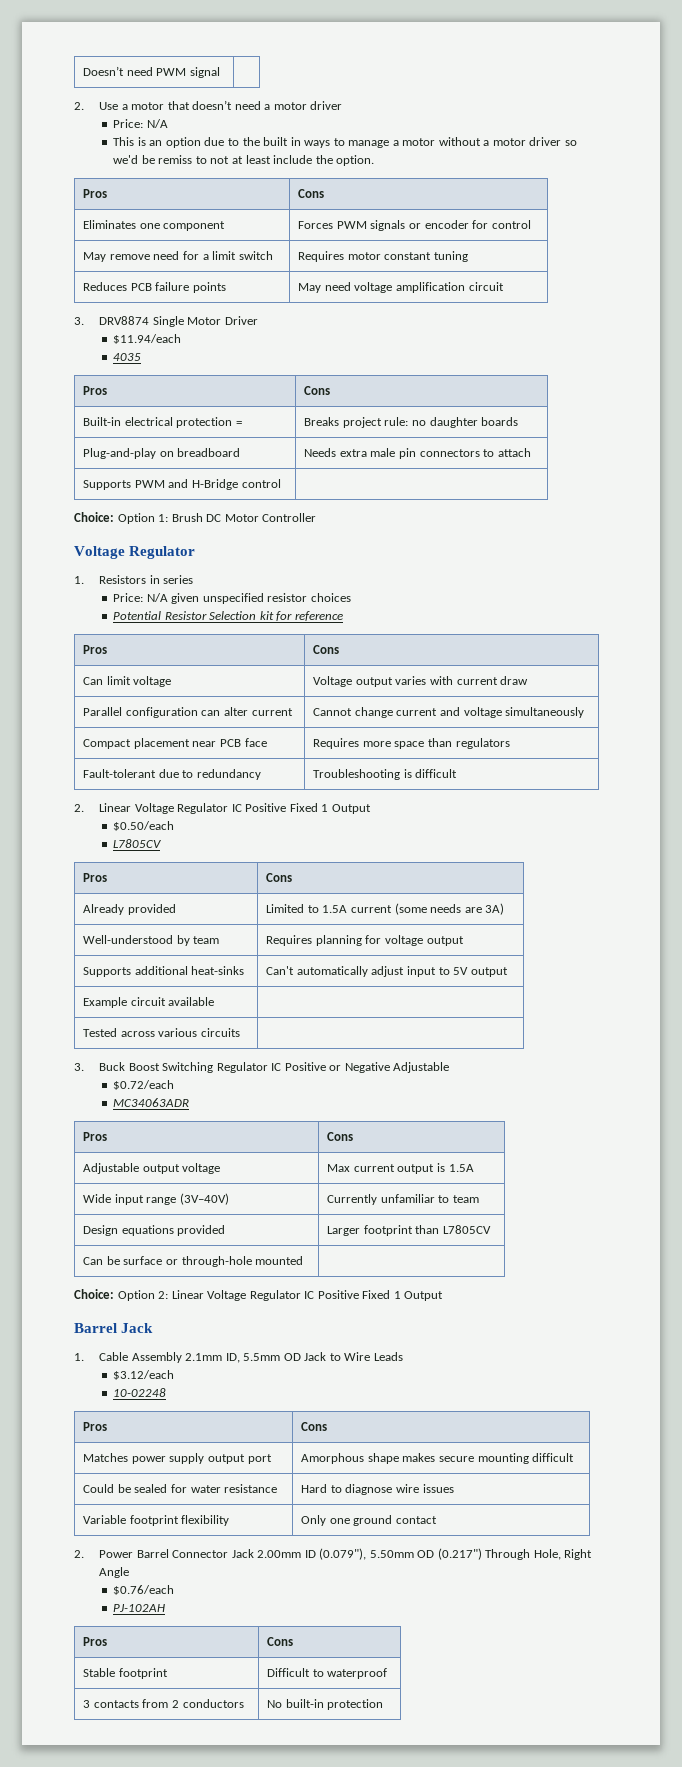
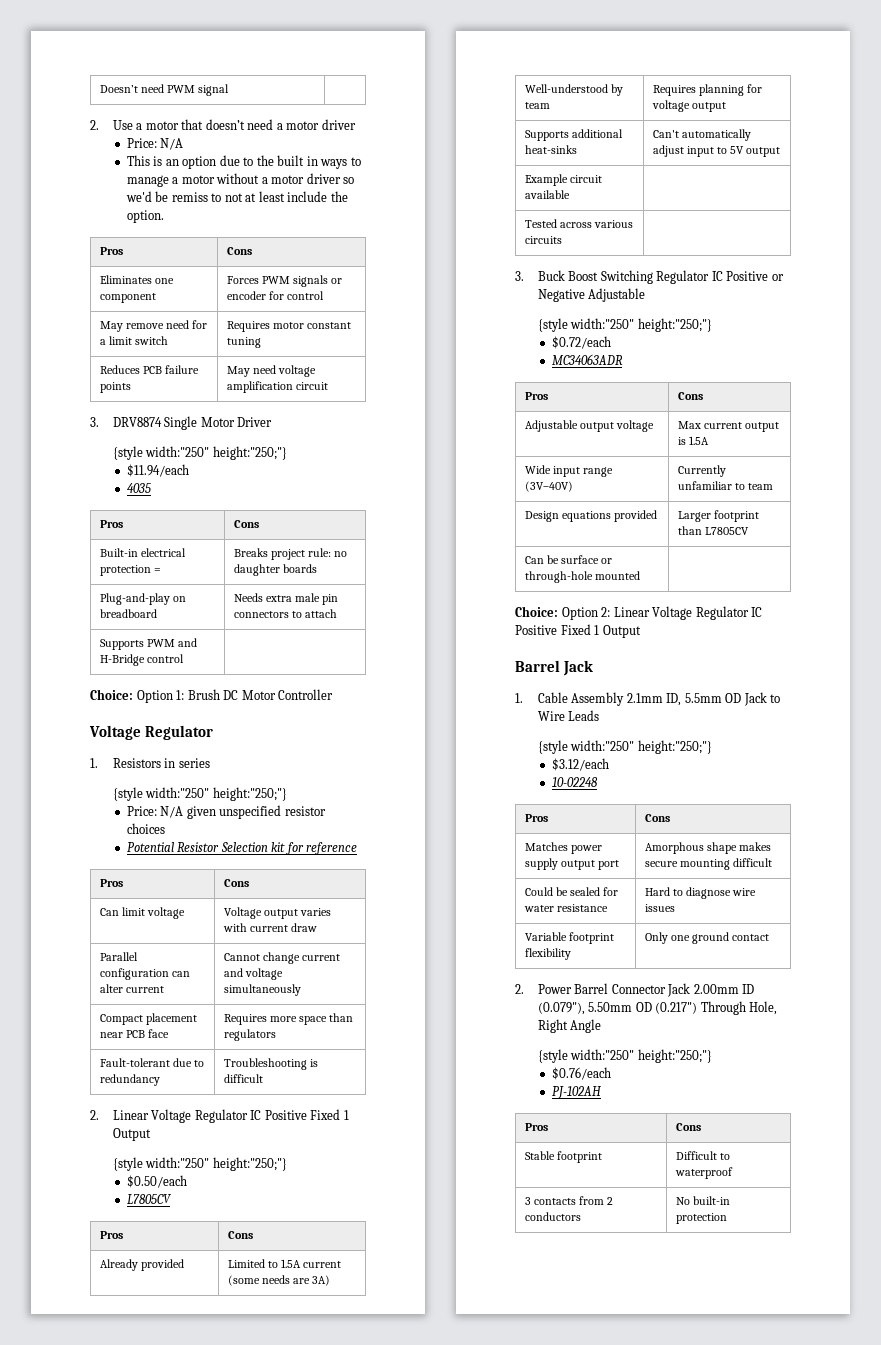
(258, 320) none -> [112,446,287,460] // {style width:"250" height:"250;"}
(194, 579) none -> [112,787,287,801] // {style width:"250" height:"250;"}
(371, 809) none -> [112,1157,287,1171] // {style width:"250" height:"250;"}
(450, 1067) none -> [537,318,712,332] // {style width:"250" height:"250;"}
(403, 1356) none -> [537,740,712,754] // {style width:"250" height:"250;"}
(130, 1572) none -> [537,1049,712,1063] // {style width:"250" height:"250;"}

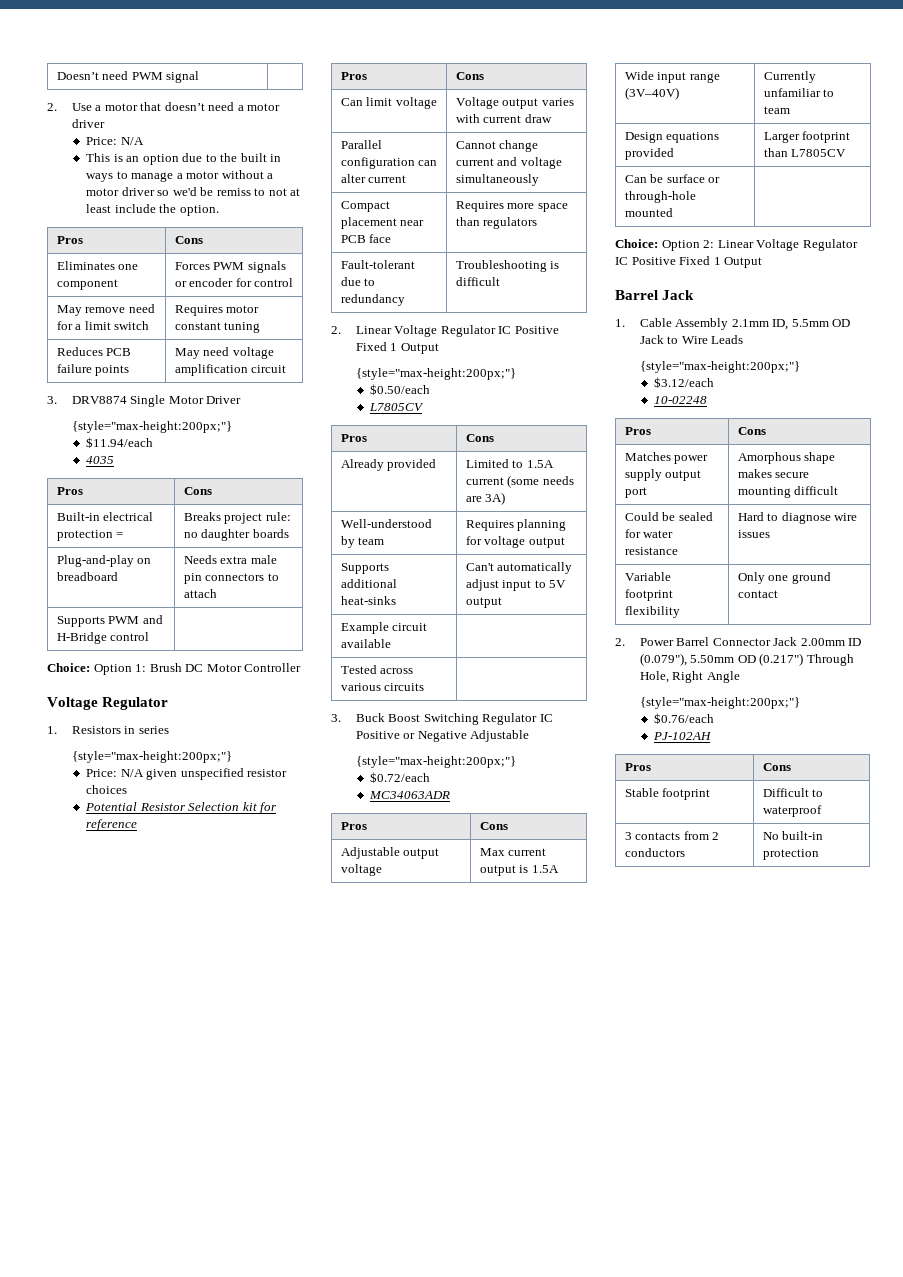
[112,446,287,460] {style width:"250" height:"250;"} -> [71,421,232,433] {style="max-height:200px;"}
[112,787,287,801] {style width:"250" height:"250;"} -> [71,751,232,763] {style="max-height:200px;"}
[112,1157,287,1171] {style width:"250" height:"250;"} -> [355,368,516,380] {style="max-height:200px;"}
[537,318,712,332] {style width:"250" height:"250;"} -> [355,756,516,768] {style="max-height:200px;"}
[537,740,712,754] {style width:"250" height:"250;"} -> [639,361,800,373] {style="max-height:200px;"}
[537,1049,712,1063] {style width:"250" height:"250;"} -> [639,697,800,709] {style="max-height:200px;"}

